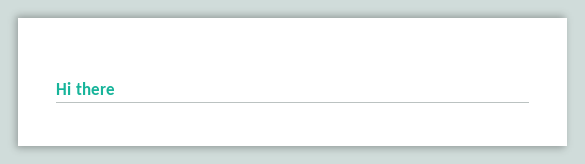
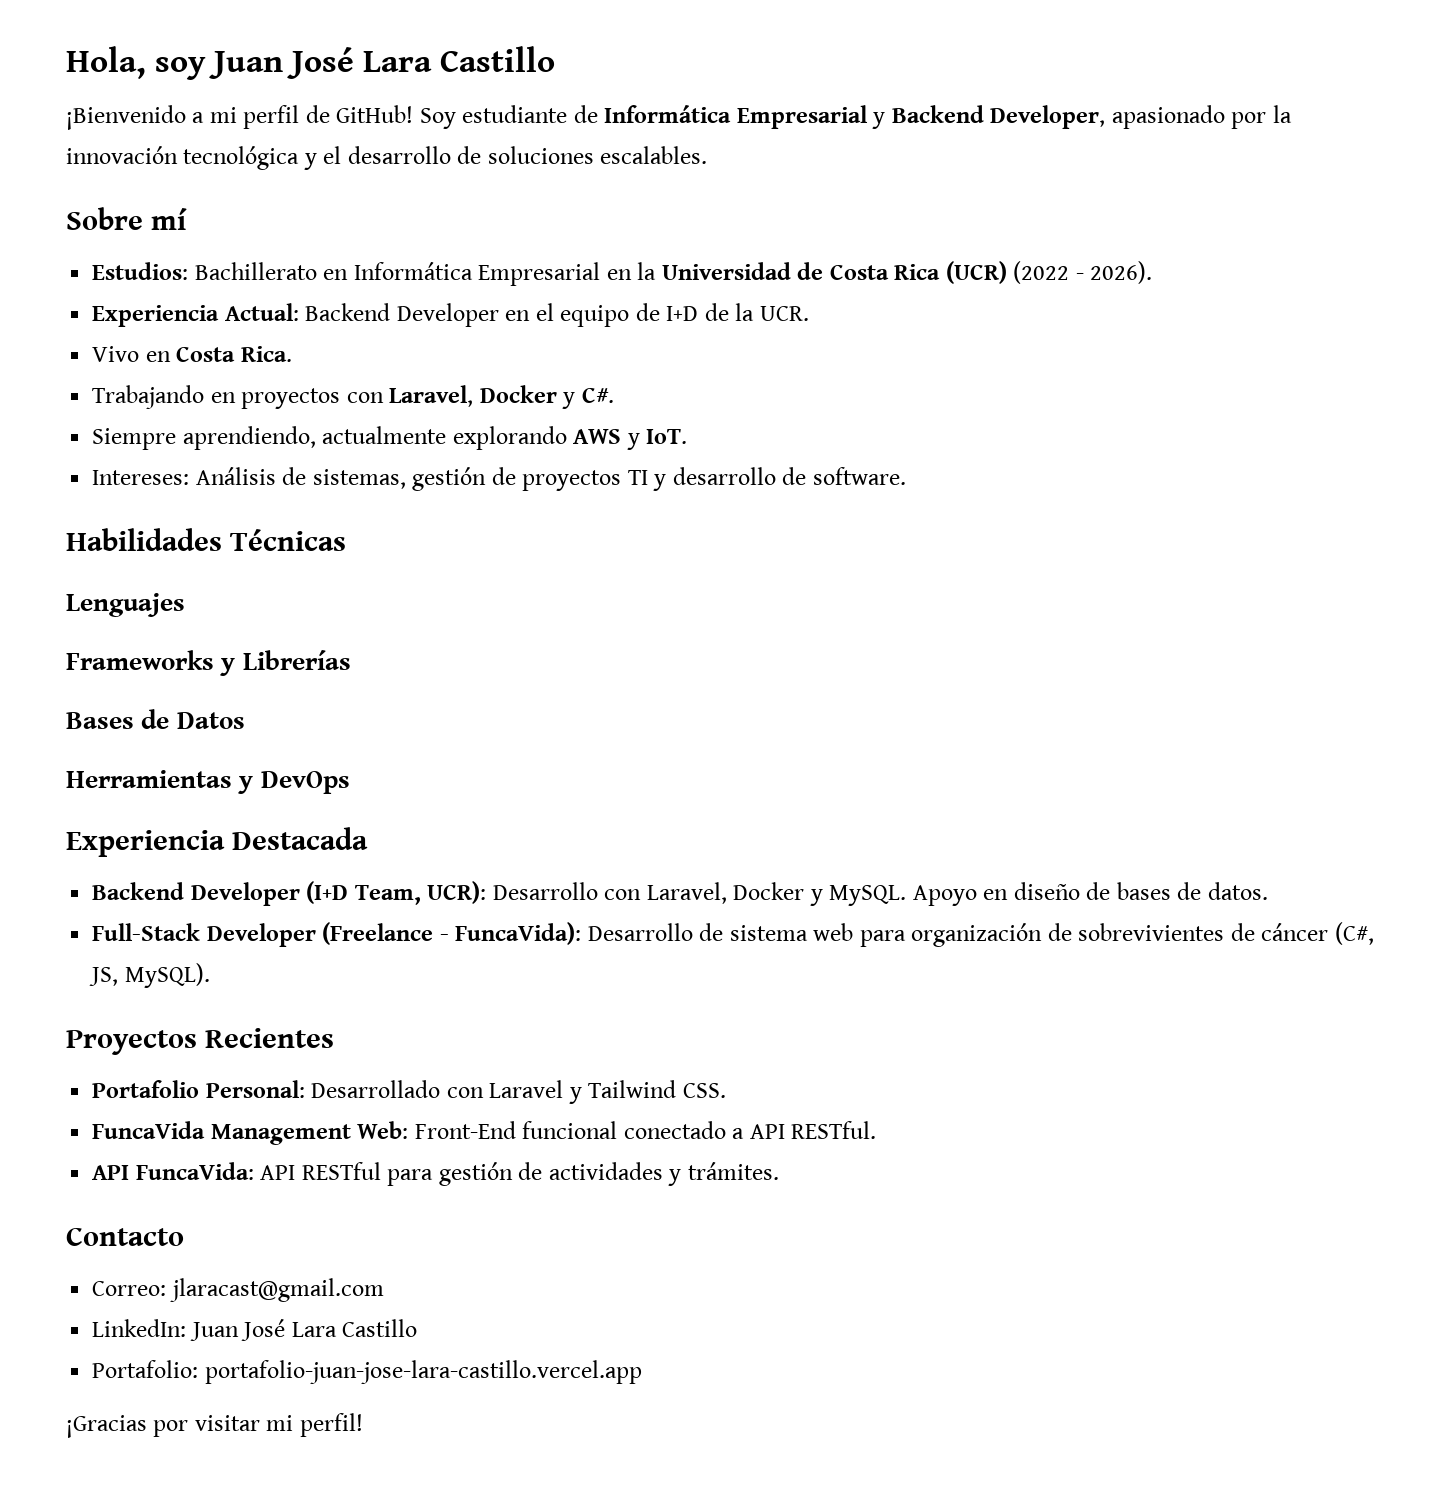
[56,82,115,95] Hi there -> [66,46,556,80] [66,105,1292,130] [66,146,708,170] [66,207,188,230] [92,261,1153,286] [92,303,809,327] [92,346,292,362] [92,385,614,409] [92,426,688,450] [92,467,906,491] [66,528,347,551] [66,593,185,617] [66,650,351,676] [66,709,245,729] [66,770,350,794] [66,827,369,857] [92,881,1268,906] [92,922,1374,947] [89,963,210,988] [66,1028,335,1055] [92,1080,726,1104] [92,1121,877,1145] [92,1162,779,1186] [66,1227,184,1246] [92,1278,384,1302] [92,1319,418,1341] [92,1360,642,1384] [66,1413,363,1438] Hola, soy Juan José Lara Castillo // ¡Bienvenido a mi perfil de GitHub! Soy estudiante de Informática Empresarial y Backend Developer, apasionado por la innovación tecnológica y el desarrollo de soluciones escalables. // Sobre mí // Estudios: Bachillerato en Informática Empresarial en la Universidad de Costa Rica (UCR) (2022 - 2026). // Experiencia Actual: Backend Developer en el equipo de I+D de la UCR. // Vivo en Costa Rica. // Trabajando en proyectos con Laravel, Docker y C#. // Siempre aprendiendo, actualmente explorando AWS y IoT. // Intereses: Análisis de sistemas, gestión de proyectos TI y desarrollo de software. // Habilidades Técnicas // Lenguajes // Frameworks y Librerías // Bases de Datos // Herramientas y DevOps // Experiencia Destacada // Backend Developer (I+D Team, UCR): Desarrollo con Laravel, Docker y MySQL. Apoyo en diseño de bases de datos. // Full-Stack Developer (Freelance - FuncaVida): Desarrollo de sistema web para organización de sobrevivientes de cáncer (C#, JS, MySQL). // Proyectos Recientes // Portafolio Personal: Desarrollado con Laravel y Tailwind CSS. // FuncaVida Management Web: Front-End funcional conectado a API RESTful. // API FuncaVida: API RESTful para gestión de actividades y trámites. // Contacto // Correo: jlaracast@gmail.com // LinkedIn: Juan José Lara Castillo // Portafolio: portafolio-juan-jose-lara-castillo.vercel.app // ¡Gracias por visitar mi perfil!

